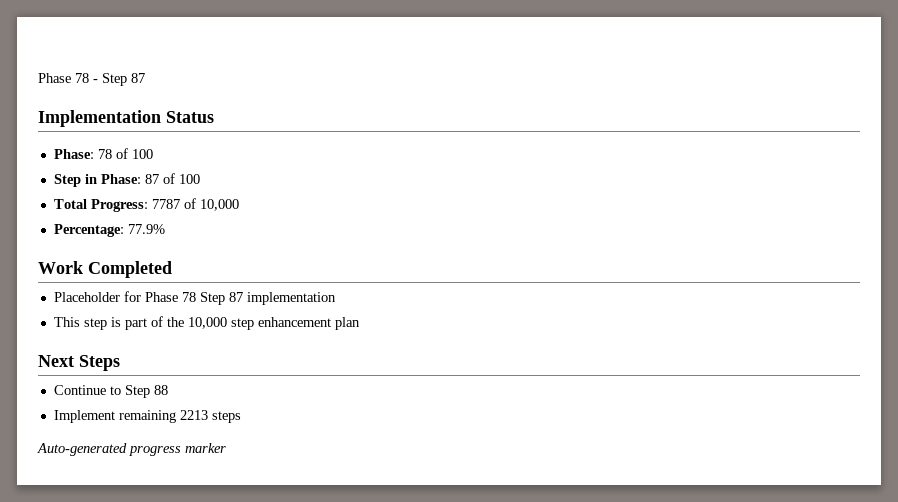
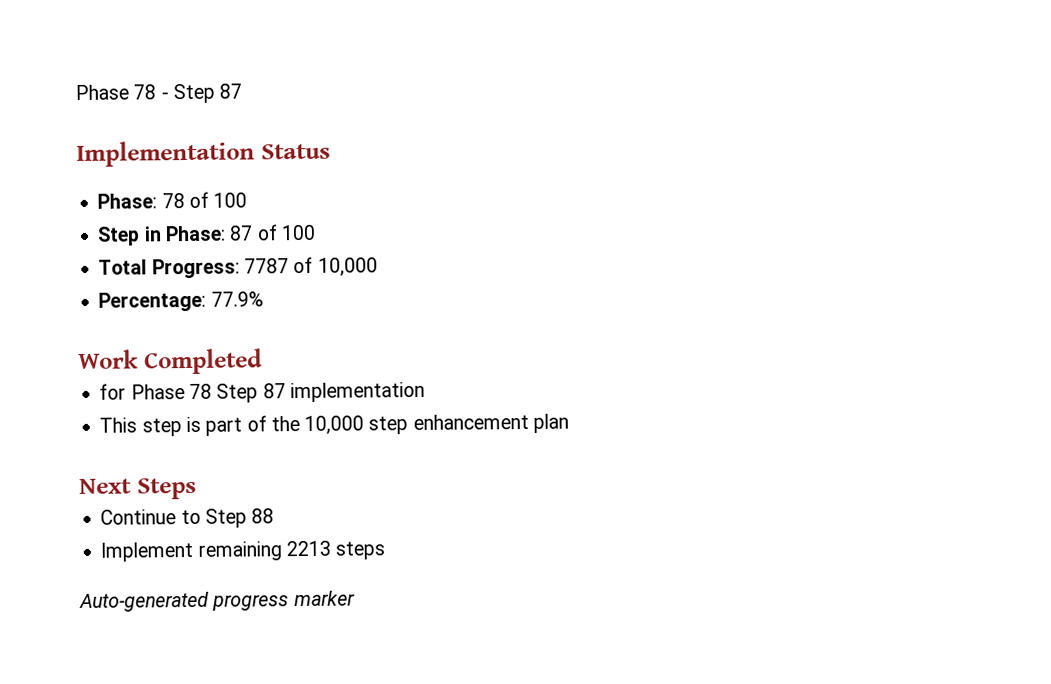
[53,292,120,302] Placeholder -> (263, 361) none

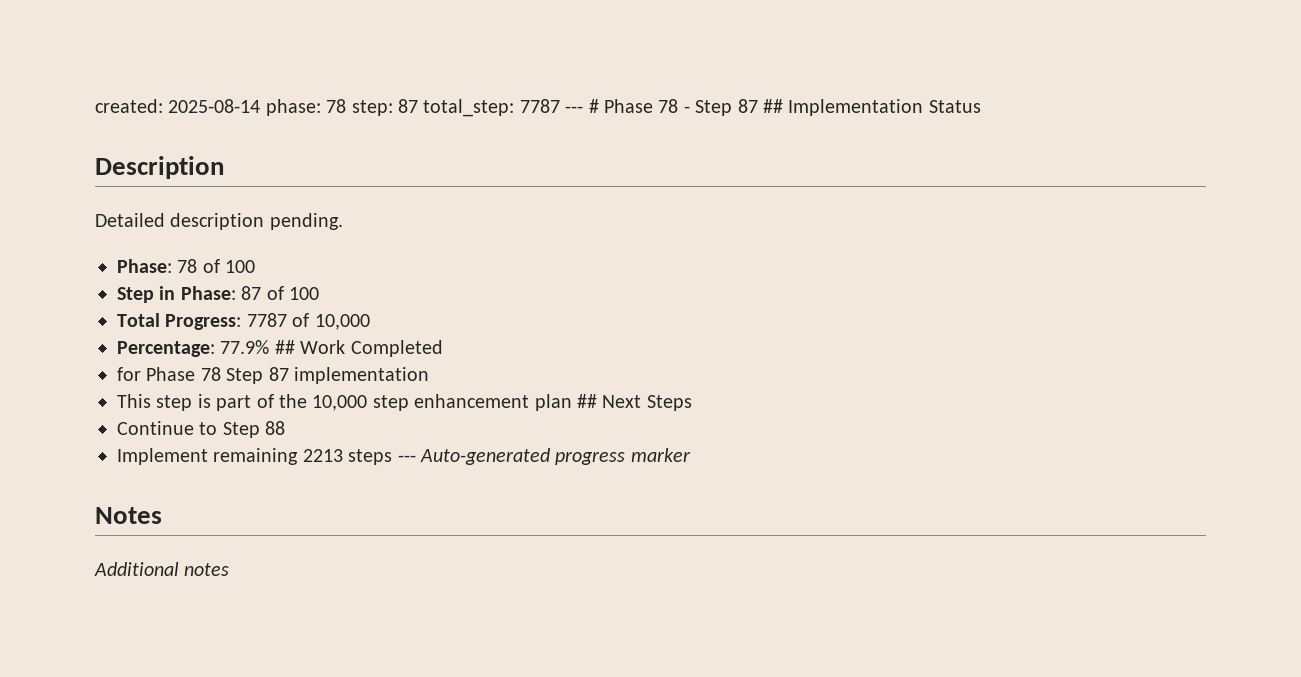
(75, 92) none -> [95,99,599,117] created: 2025-08-14 phase: 78 step: 87 total_step: 7787 --- #
(243, 91) // -> [762,99,783,113] ##
(331, 151) none -> [95,156,224,179] [95,213,343,230] // Description // Detailed description pending.
(264, 299) // -> [274,340,295,354] ##
(569, 423) // -> [577,394,597,408] ##
(386, 550) // -> [397,455,416,462] ---
(355, 598) none -> [95,507,162,524] [94,562,230,576] // Notes // Additional notes

